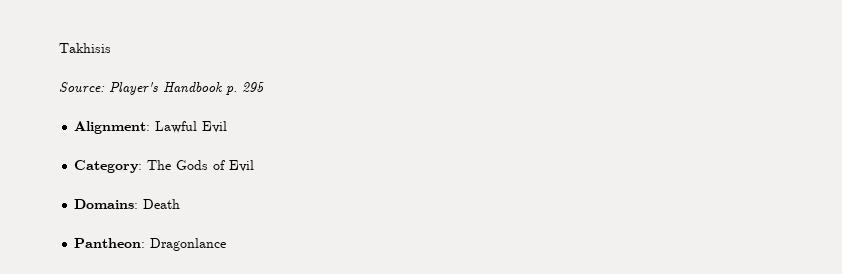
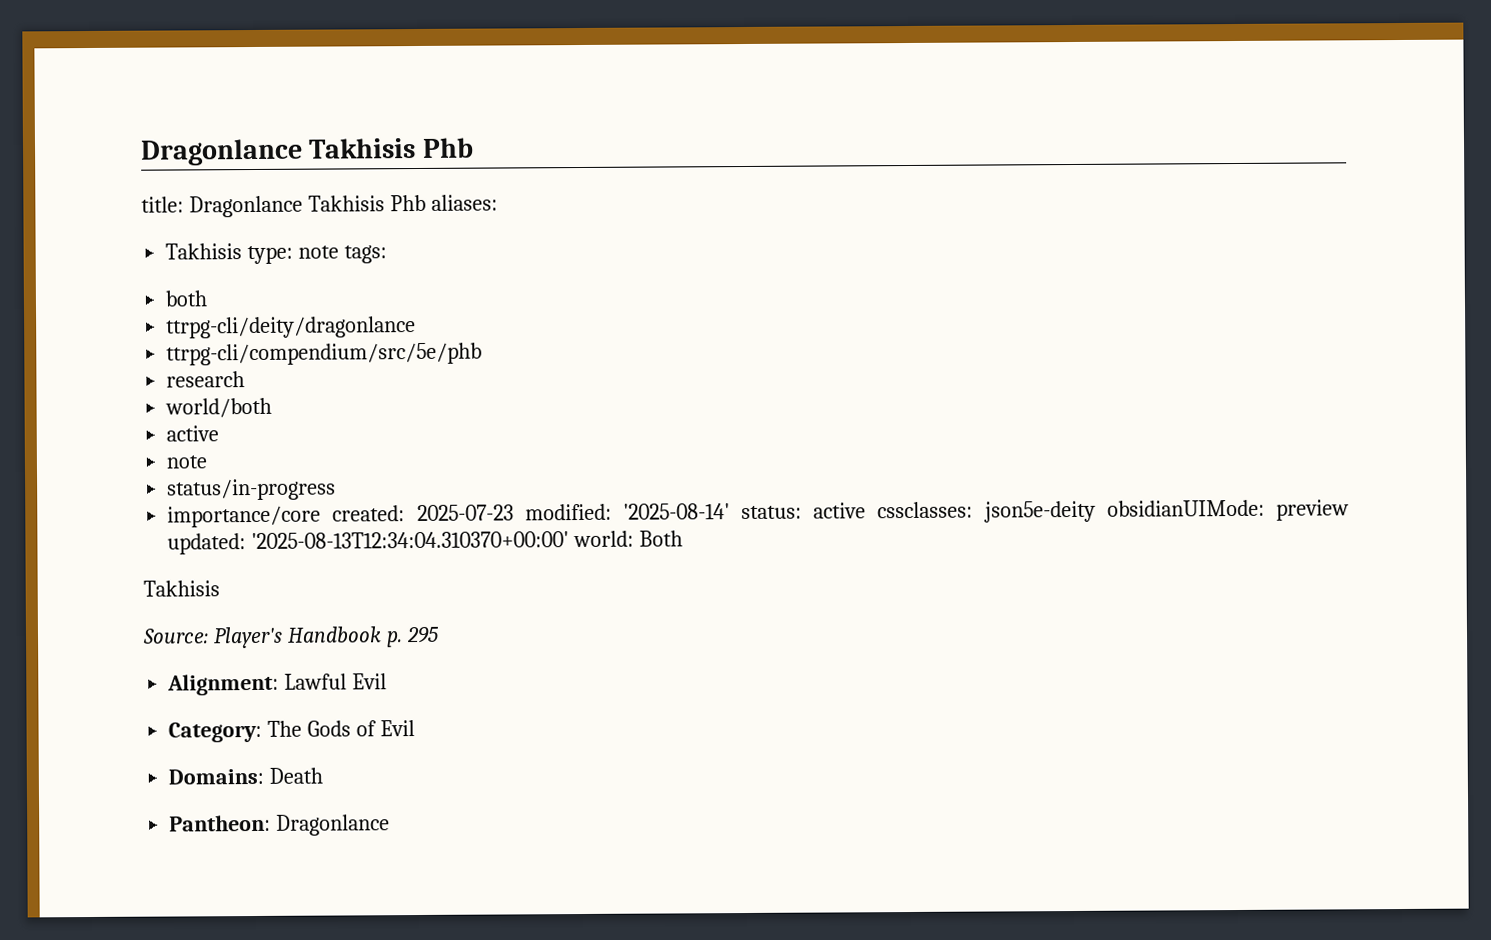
(59, 48) none -> [140,137,474,166] [141,194,498,218] [165,243,388,265] [165,290,208,307] [166,316,417,339] [166,342,483,366] [166,371,246,388] [165,397,273,418] [166,425,220,442] [166,455,208,469] [167,478,337,501] [167,499,1349,528] [167,530,684,555] Dragonlance Takhisis Phb // title: Dragonlance Takhisis Phb aliases: // Takhisis type: note tags: // both // ttrpg-cli/deity/dragonlance // ttrpg-cli/compendium/src/5e/phb // research // world/both // active // note // status/in-progress // importance/core created: 2025-07-23 modified: '2025-08-14' status: active cssclasses: json5e-deity obsidianUIMode: preview updated: '2025-08-13T12:34:04.310370+00:00' world: Both //

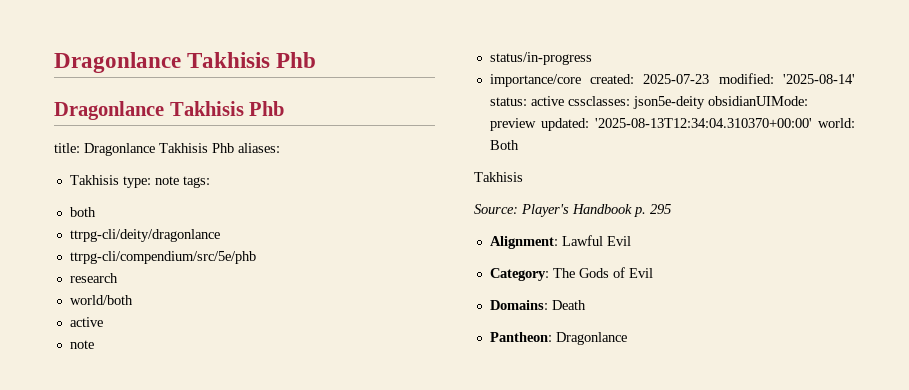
[140,137,474,166] Dragonlance Takhisis Phb -> [54,52,317,73] [54,101,285,120] Dragonlance Takhisis Phb // Dragonlance Takhisis Phb

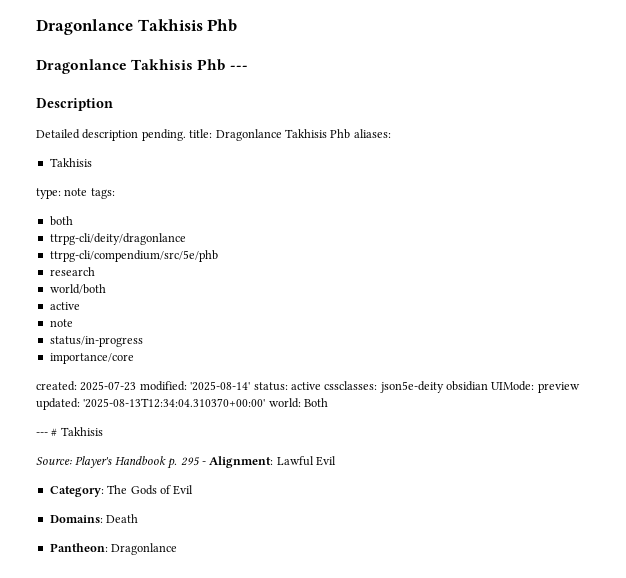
(285, 108) // -> [229,65,248,70] [36,98,113,111] [36,129,186,141] --- // Description // Detailed description pending.
(119, 180) none -> (92, 162) //
(581, 80) none -> (134, 358) //
[707,96,808,106] obsidianUIMode: -> [446,381,535,391] obsidian UIMode:
(519, 145) none -> [36,428,58,436] --- #
(671, 209) // -> [201,461,206,465] -

